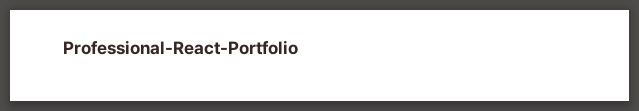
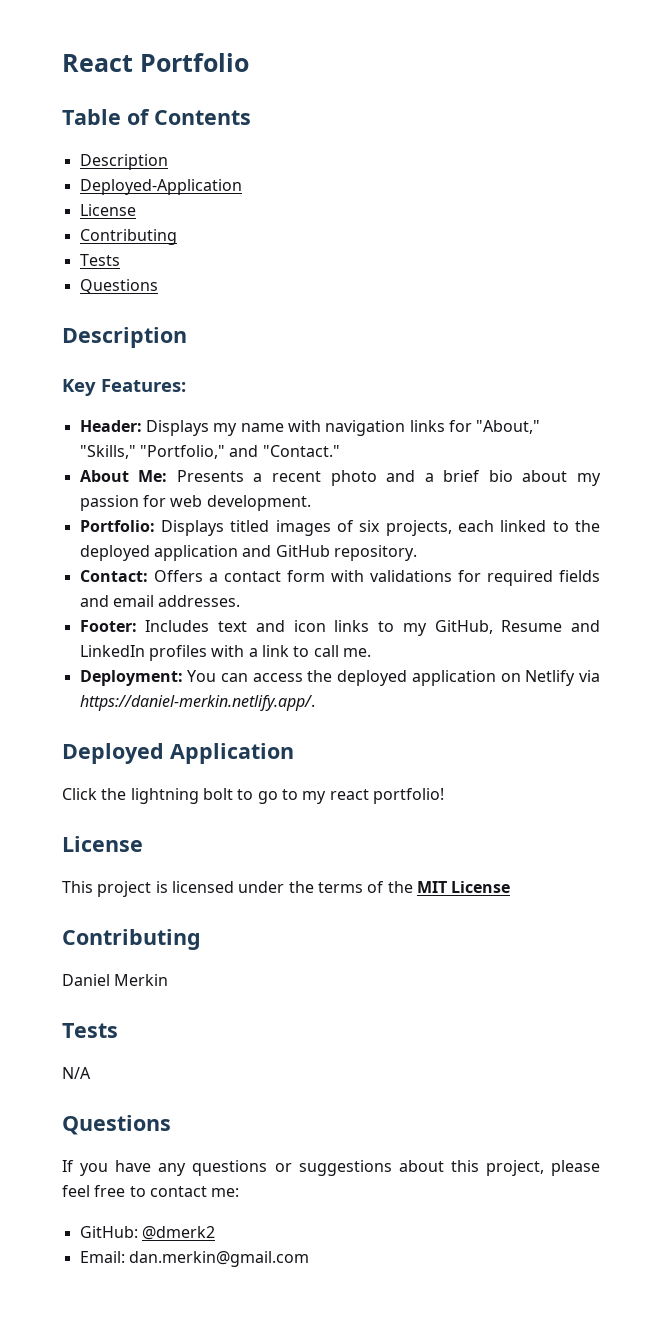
[63,40,298,55] Professional-React-Portfolio -> [62,53,249,72] [62,109,251,125] [79,154,168,170] [79,179,242,195] [79,204,136,216] [79,229,177,245] [79,254,120,266] [79,279,158,294] [62,327,187,348] [62,379,186,396] [79,420,541,436] [79,445,340,459] [79,470,601,486] [79,495,311,511] [79,520,600,536] [79,545,417,561] [79,570,600,586] [79,595,241,607] [79,620,600,636] [79,645,371,661] [79,670,600,686] [79,695,315,711] [62,743,294,764] [62,788,444,804] [62,836,143,852] [62,881,511,897] [62,929,201,950] [62,974,169,986] [62,1023,118,1038] [62,1067,91,1079] [62,1115,171,1135] [62,1160,601,1176] [62,1185,240,1197] [79,1226,215,1240] [79,1251,309,1267] React Portfolio // Table of Contents // Description // Deployed-Application // License // Contributing // Tests // Questions // Description // Key Features: // Header: Displays my name with navigation links for "About," "Skills," "Portfolio," and "Contact." // About Me: Presents a recent photo and a brief bio about my passion for web development. // Portfolio: Displays titled images of six projects, each linked to the deployed application and GitHub repository. // Contact: Offers a contact form with validations for required fields and email addresses. // Footer: Includes text and icon links to my GitHub, Resume and LinkedIn profiles with a link to call me. // Deployment: You can access the deployed application on Netlify via https://daniel-merkin.netlify.app/. // Deployed Application // Click the lightning bolt to go to my react portfolio! // License // This project is licensed under the terms of the MIT License // Contributing // Daniel Merkin // Tests // N/A // Questions // If you have any questions or suggestions about this project, please feel free to contact me: // GitHub: @dmerk2 // Email: dan.merkin@gmail.com

